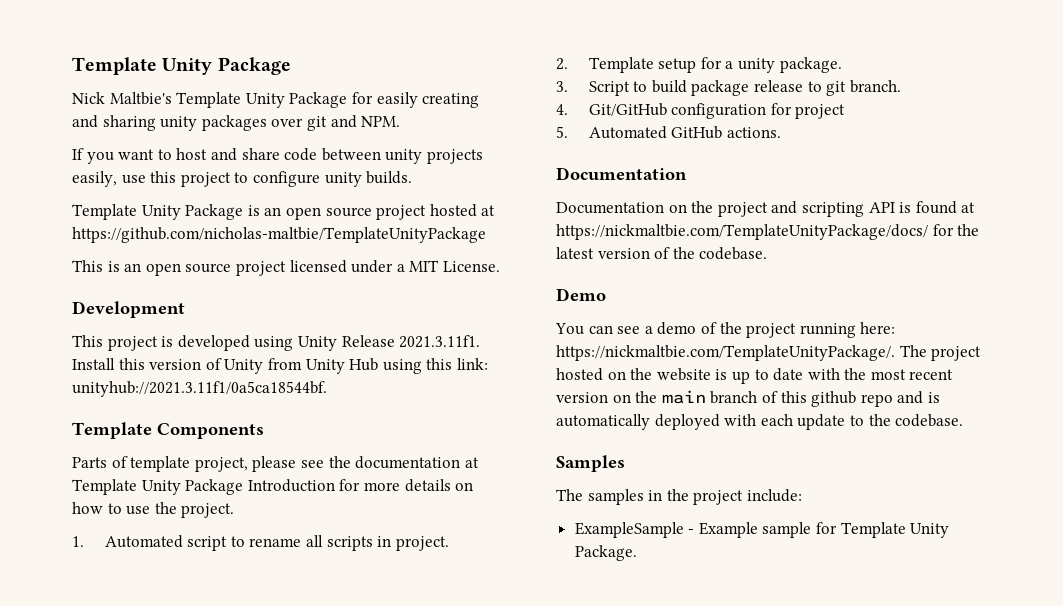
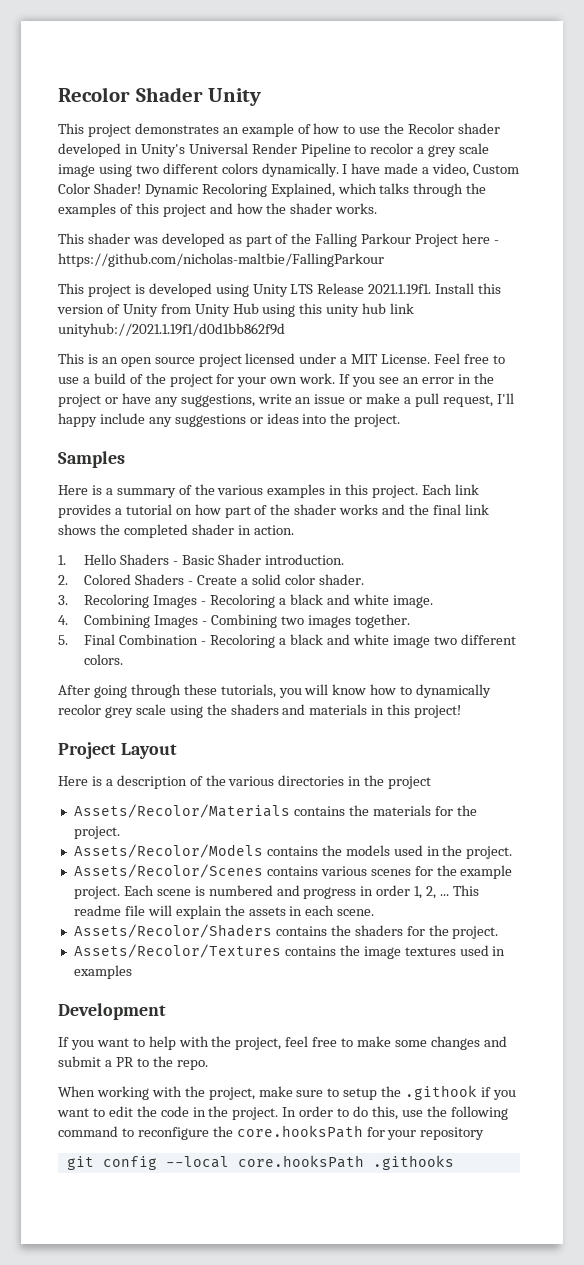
[72,57,291,75] [72,92,480,108] [72,115,401,131] [72,148,483,164] [72,171,413,187] [72,204,496,220] [72,227,486,243] Template Unity Package // Nick Maltbie's Template Unity Package for easily creating and sharing unity packages over git and NPM. // If you want to host and share code between unity projects easily, use this project to configure unity builds. // Template Unity Package is an open source project hosted at https://github.com/nicholas-maltbie/TemplateUnityPackage -> [58,87,262,106] [58,123,501,137] [58,143,490,157] [58,163,520,177] [58,183,487,197] [58,203,378,217] [58,233,499,247] [58,253,384,267] [58,283,502,297] [57,303,415,317] [58,323,285,337] Recolor Shader Unity // This project demonstrates an example of how to use the Recolor shader developed in Unity's Universal Render Pipeline to recolor a grey scale image using two different colors dynamically. I have made a video, Custom Color Shader! Dynamic Recoloring Explained, which talks through the examples of this project and how the shader works. // This shader was developed as part of the Falling Parkour Project here - https://github.com/nicholas-maltbie/FallingParkour // This project is developed using Unity LTS Release 2021.1.19f1. Install this version of Unity from Unity Hub using this unity hub link unityhub://2021.1.19f1/d0d1bb862f9d
[72,301,185,318] [72,335,481,351] [72,358,488,374] [72,381,327,397] [72,422,264,439] [72,456,479,472] [72,479,474,495] [72,502,235,518] [72,535,449,551] [556,57,842,73] [556,80,901,96] [556,103,846,119] [556,126,781,139] [556,167,687,181] [556,201,976,217] [556,224,980,240] [556,247,768,260] [556,288,606,301] [555,322,896,338] [556,345,982,361] [556,368,954,384] [556,390,940,407] [556,414,964,430] [556,455,625,472] [556,489,802,505] [574,522,950,538] [574,545,637,561] // Development // This project is developed using Unity Release 2021.3.11f1. Install this version of Unity from Unity Hub using this link: unityhub://2021.3.11f1/0a5ca18544bf. // Template Components // Parts of template project, please see the documentation at Template Unity Package Introduction for more details on how to use the project. // 1. Automated script to rename all scripts in project. // 2. Template setup for a unity package. // 3. Script to build package release to git branch. // 4. Git/GitHub configuration for project // 5. Automated GitHub actions. // Documentation // Documentation on the project and scripting API is found at https://nickmaltbie.com/TemplateUnityPackage/docs/ for the latest version of the codebase. // Demo // You can see a demo of the project running here: https://nickmaltbie.com/TemplateUnityPackage/. The project hosted on the website is up to date with the most recent version on the main branch of this github repo and is automatically deployed with each update to the codebase. // Samples // The samples in the project include: // ExampleSample - Example sample for Template Unity Package. -> [434,353,505,364] [58,373,494,387] [58,393,514,407] [58,413,401,427] [58,451,125,468] [58,484,479,498] [58,504,489,518] [58,524,294,538] [58,554,345,565] [58,574,364,585] [58,594,433,608] [58,614,410,628] [58,634,516,648] [84,654,124,665] [58,684,492,698] [58,704,462,718] [58,742,177,759] [58,775,432,789] [73,804,477,818] [73,826,120,839] [73,844,513,859] [73,864,513,879] [73,885,479,899] [73,905,375,919] [73,924,499,939] [73,944,506,959] [73,965,132,979] [58,1003,166,1020] [58,1036,507,1050] [58,1056,208,1070] [58,1085,516,1100] [57,1106,508,1120] [58,1125,485,1140] [66,1155,454,1170] Feel free to use a build of the project for your own work. If you see an error in the project or have any suggestions, write an issue or make a pull request, I'll happy include any suggestions or ideas into the project. // Samples // Here is a summary of the various examples in this project. Each link provides a tutorial on how part of the shader works and the final link shows the completed shader in action. // 1. Hello Shaders - Basic Shader introduction. // 2. Colored Shaders - Create a solid color shader. // 3. Recoloring Images - Recoloring a black and white image. // 4. Combining Images - Combining two images together. // 5. Final Combination - Recoloring a black and white image two different colors. // After going through these tutorials, you will know how to dynamically recolor grey scale using the shaders and materials in this project! // Project Layout // Here is a description of the various directories in the project // Assets/Recolor/Materials contains the materials for the project. // Assets/Recolor/Models contains the models used in the project. // Assets/Recolor/Scenes contains various scenes for the example project. Each scene is numbered and progress in order 1, 2, ... This readme file will explain the assets in each scene. // Assets/Recolor/Shaders contains the shaders for the project. // Assets/Recolor/Textures contains the image textures used in examples // Development // If you want to help with the project, feel free to make some changes and submit a PR to the repo. // When working with the project, make sure to setup the .githook if you want to edit the code in the project. In order to do this, use the following command to reconfigure the core.hooksPath for your repository // git config --local core.hooksPath .githooks

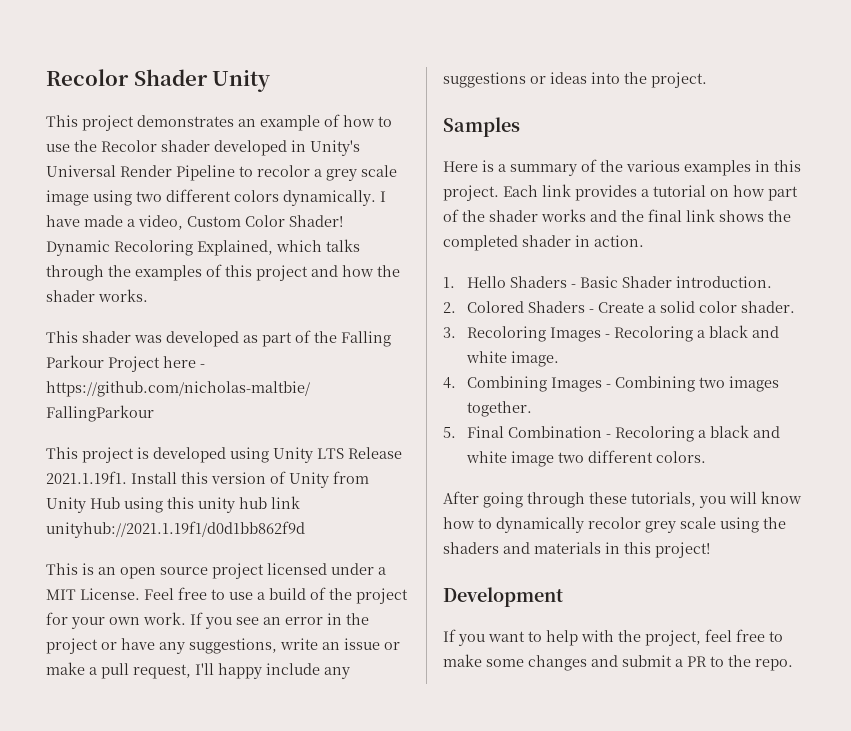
[58,742,177,759] [58,775,432,789] [73,804,477,818] [73,826,120,839] [73,844,513,859] [73,864,513,879] [73,885,479,899] [73,905,375,919] [73,924,499,939] [73,944,506,959] [73,965,132,979] // Project Layout // Here is a description of the various directories in the project // Assets/Recolor/Materials contains the materials for the project. // Assets/Recolor/Models contains the models used in the project. // Assets/Recolor/Scenes contains various scenes for the example project. Each scene is numbered and progress in order 1, 2, ... This readme file will explain the assets in each scene. // Assets/Recolor/Shaders contains the shaders for the project. // Assets/Recolor/Textures contains the image textures used in examples -> (710, 550) none
[58,1085,516,1100] [57,1106,508,1120] [58,1125,485,1140] [66,1155,454,1170] // When working with the project, make sure to setup the .githook if you want to edit the code in the project. In order to do this, use the following command to reconfigure the core.hooksPath for your repository // git config --local core.hooksPath .githooks -> (793, 665) none

